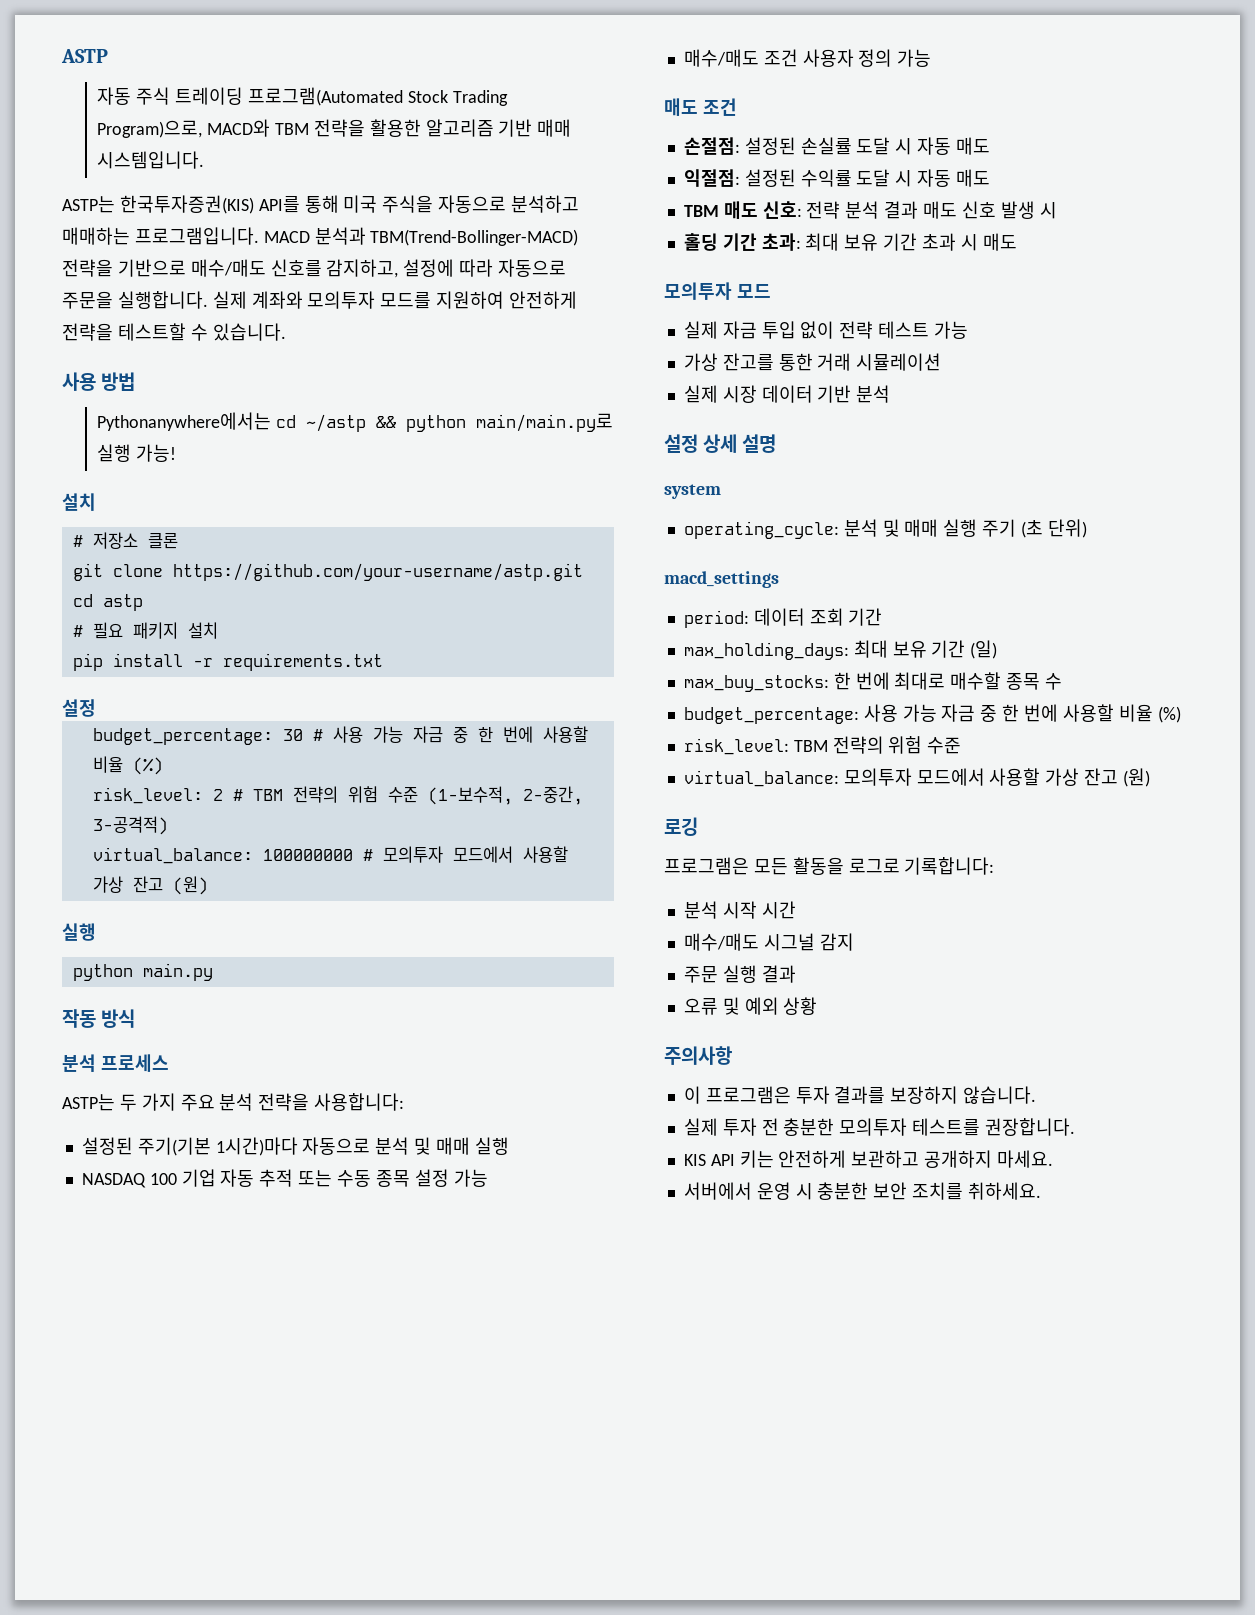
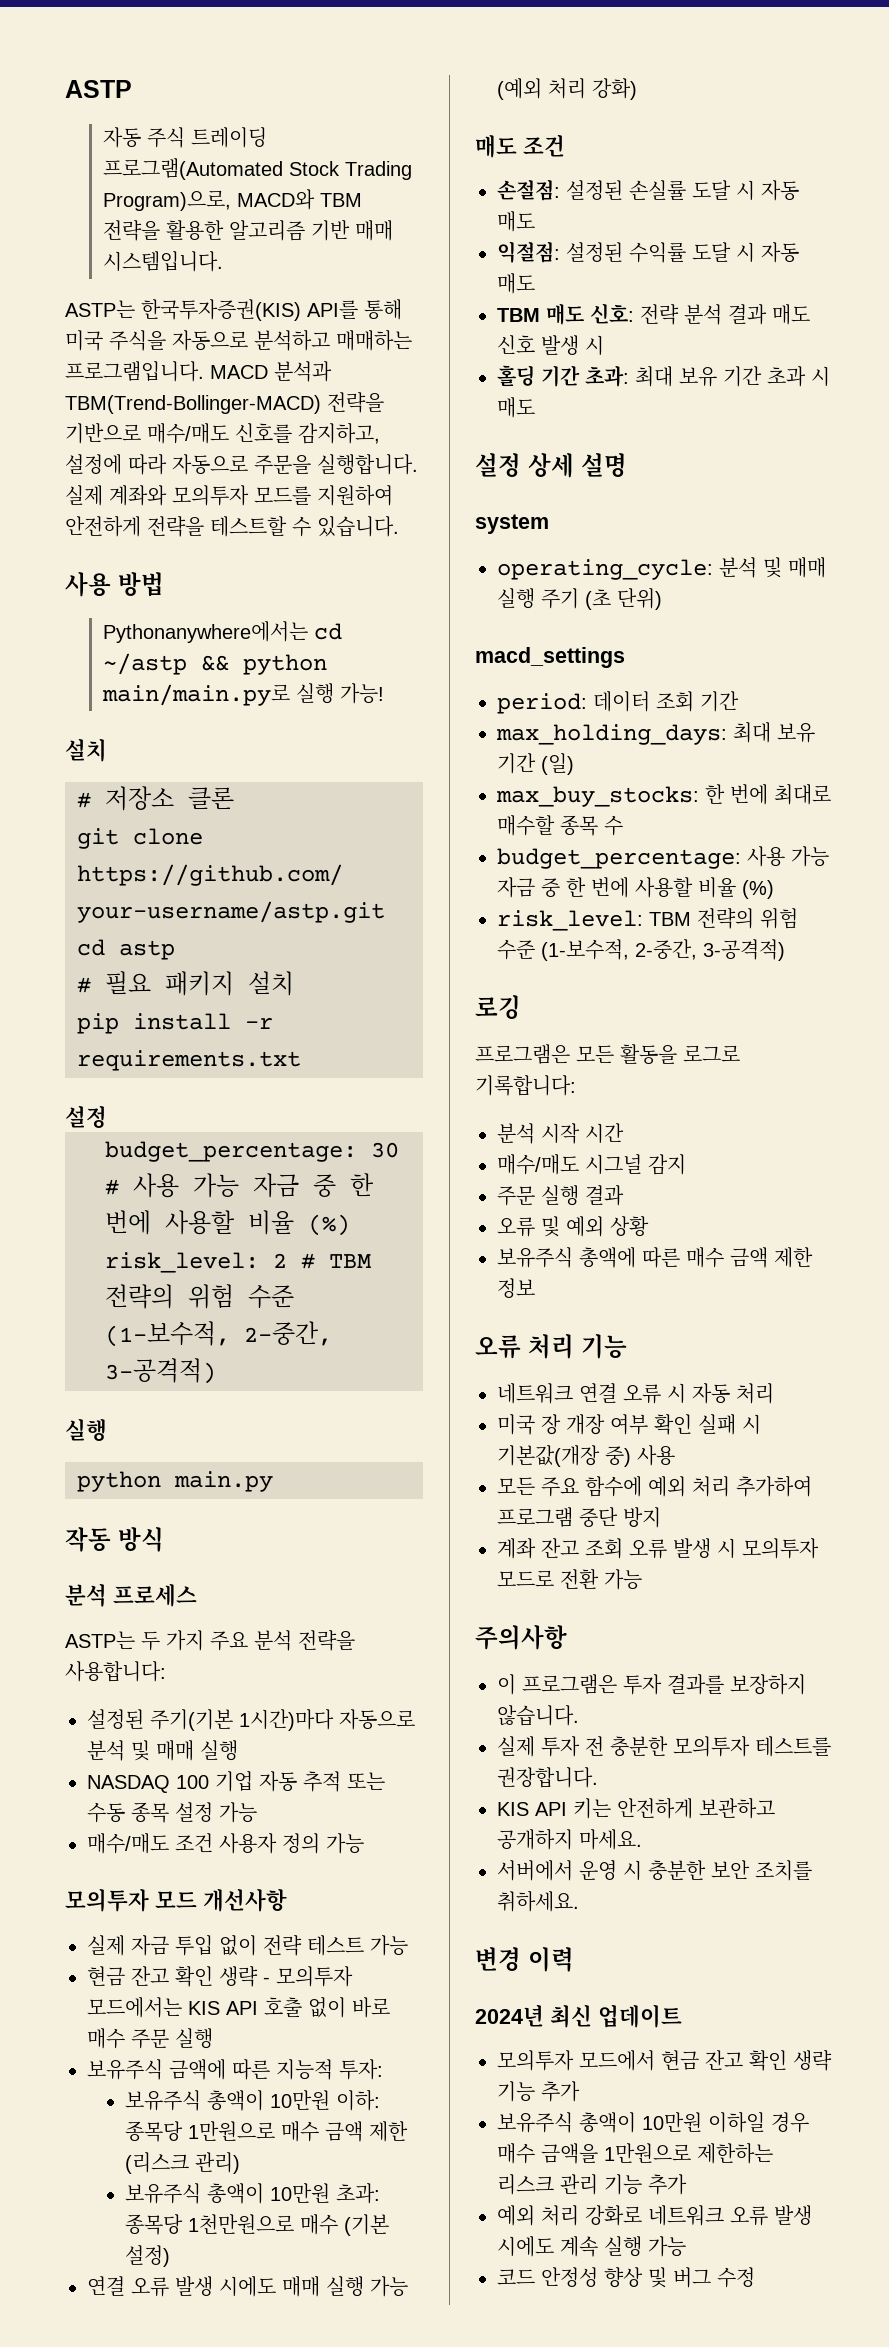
[92,846,568,864] [92,876,208,895] // virtual_balance: 100000000 # 모의투자 모드에서 사용할 가상 잔고 (원) -> (216, 1371) none
(932, 58) none -> [65,1889,287,1912] [87,1935,408,1956] [87,1966,353,1987] [87,1997,390,2018] [87,2028,213,2049] [87,2059,383,2080] [124,2090,380,2111] [124,2121,408,2142] [124,2152,240,2174] [124,2183,380,2204] [124,2214,389,2236] [124,2245,170,2267] [87,2276,408,2297] [497,78,637,100] // 모의투자 모드 개선사항 // 실제 자금 투입 없이 전략 테스트 가능 // 현금 잔고 확인 생략 - 모의투자 모드에서는 KIS API 호출 없이 바로 매수 주문 실행 // 보유주식 금액에 따른 지능적 투자: // 보유주식 총액이 10만원 이하: 종목당 1만원으로 매수 금액 제한 (리스크 관리) // 보유주식 총액이 10만원 초과: 종목당 1천만원으로 매수 (기본 설정) // 연결 오류 발생 시에도 매매 실행 가능 (예외 처리 강화)
[664,282,771,300] [683,321,968,339] [683,353,942,371] [683,385,891,403] // 모의투자 모드 // 실제 자금 투입 없이 전략 테스트 가능 // 가상 잔고를 통한 거래 시뮬레이션 // 실제 시장 데이터 기반 분석 -> (535, 407) none
[683,768,1150,787] // virtual_balance: 모의투자 모드에서 사용할 가상 잔고 (원) -> [541,939,785,961] (1-보수적, 2-중간, 3-공격적)
(818, 1006) none -> [497,1247,813,1268] [497,1278,535,1298] [475,1334,627,1359] [497,1383,774,1404] [497,1414,761,1435] [497,1445,675,1467] [497,1476,812,1497] [497,1507,661,1528] [497,1538,819,1559] [497,1569,642,1590] // 보유주식 총액에 따른 매수 금액 제한 정보 // 오류 처리 기능 // 네트워크 연결 오류 시 자동 처리 // 미국 장 개장 여부 확인 실패 시 기본값(개장 중) 사용 // 모든 주요 함수에 예외 처리 추가하여 프로그램 중단 방지 // 계좌 잔고 조회 오류 발생 시 모의투자 모드로 전환 가능
(1041, 1191) none -> [475,1947,574,1972] [475,2004,682,2028] [497,2050,832,2071] [497,2081,580,2102] [497,2112,809,2133] [497,2143,773,2164] [497,2174,687,2195] [497,2205,812,2226] [497,2236,686,2257] [497,2267,755,2288] // 변경 이력 // 2024년 최신 업데이트 // 모의투자 모드에서 현금 잔고 확인 생략 기능 추가 // 보유주식 총액이 10만원 이하일 경우 매수 금액을 1만원으로 제한하는 리스크 관리 기능 추가 // 예외 처리 강화로 네트워크 오류 발생 시에도 계속 실행 가능 // 코드 안정성 향상 및 버그 수정

